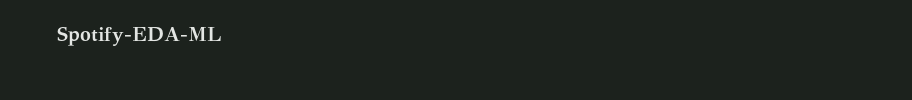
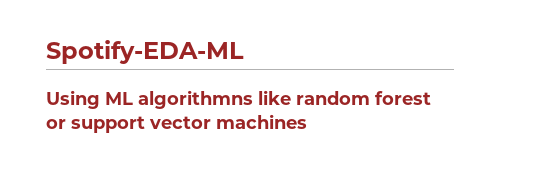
(222, 36) none -> [46,90,431,109] [46,114,307,133] // Using ML algorithmns like random forest or support vector machines

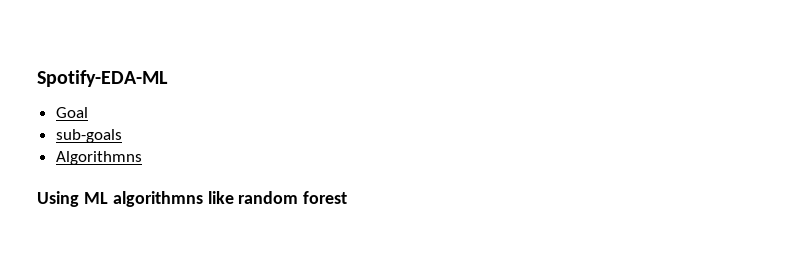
(244, 52) none -> [55,107,88,118] [55,129,122,143] [55,151,142,165] // Goal // sub-goals // Algorithmns
[46,114,307,133] or support vector machines -> (348, 197) none

